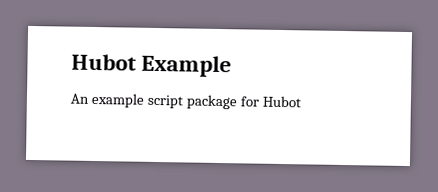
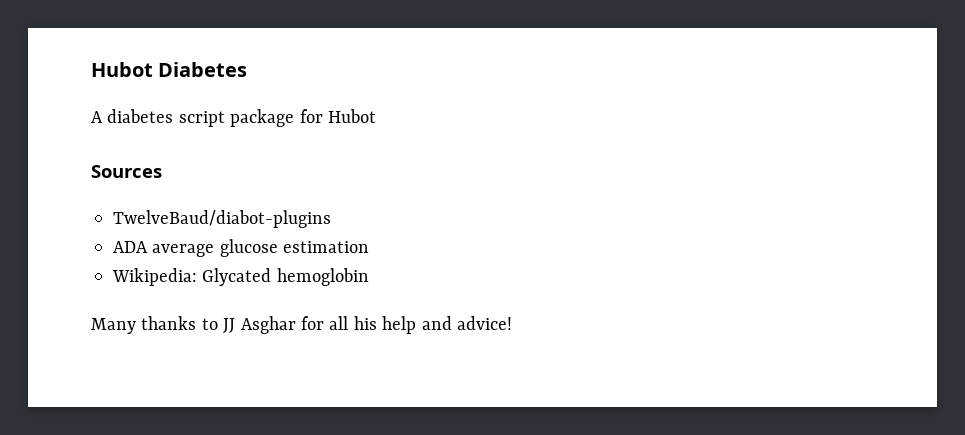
[71,53,233,78] [70,92,145,108] Hubot Example // An example -> [91,62,248,77] [91,109,174,123] Hubot Diabetes // A diabetes
(302, 101) none -> [91,165,162,178] [113,210,331,228] [113,239,370,257] [112,268,369,286] [91,316,512,334] // Sources // TwelveBaud/diabot-plugins // ADA average glucose estimation // Wikipedia: Glycated hemoglobin // Many thanks to JJ Asghar for all his help and advice!

